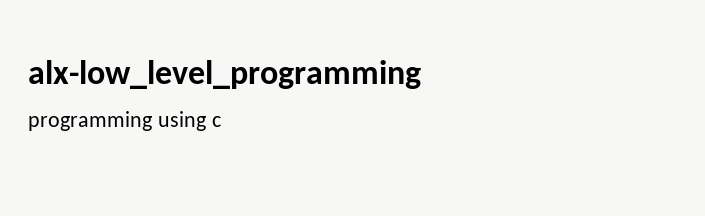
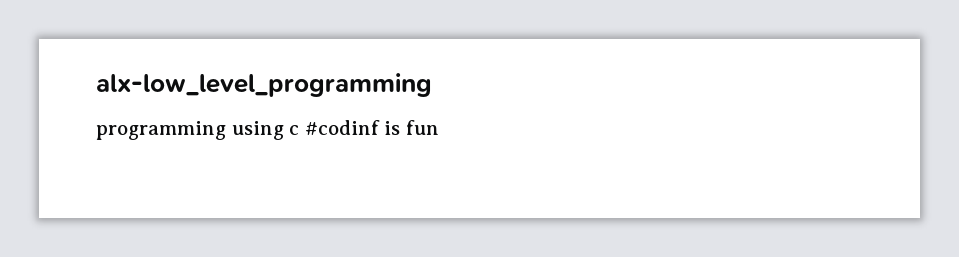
(221, 121) none -> [304,120,439,135] #codinf is fun

